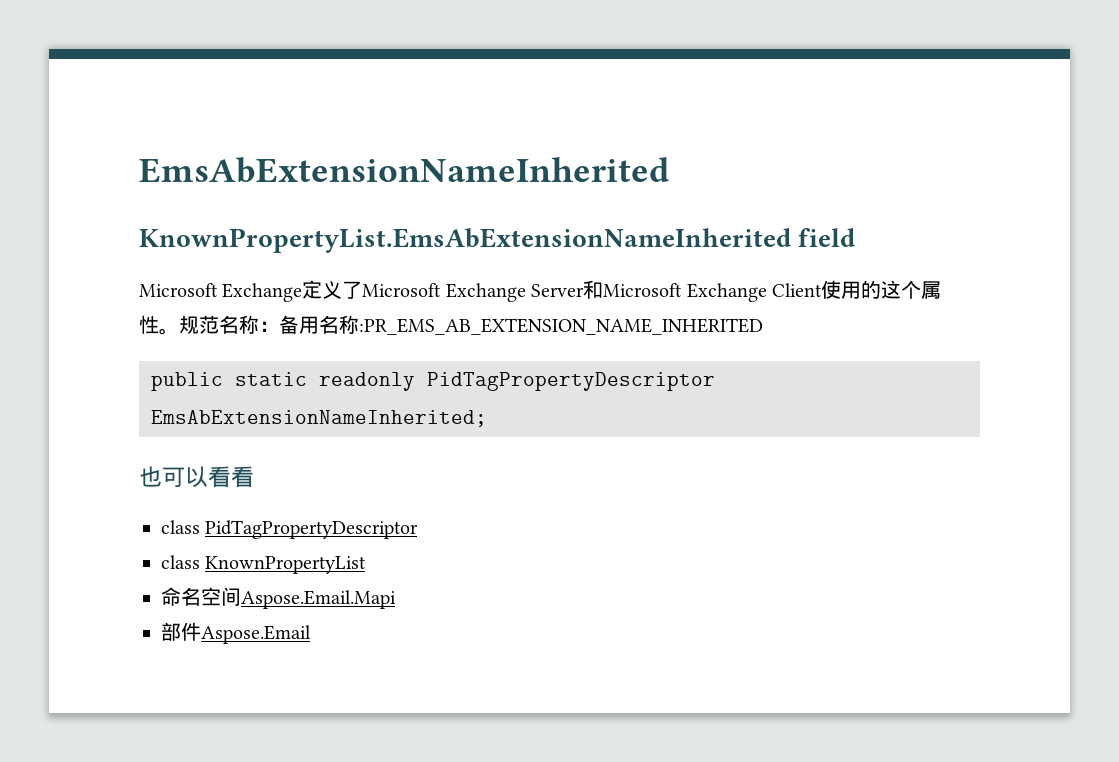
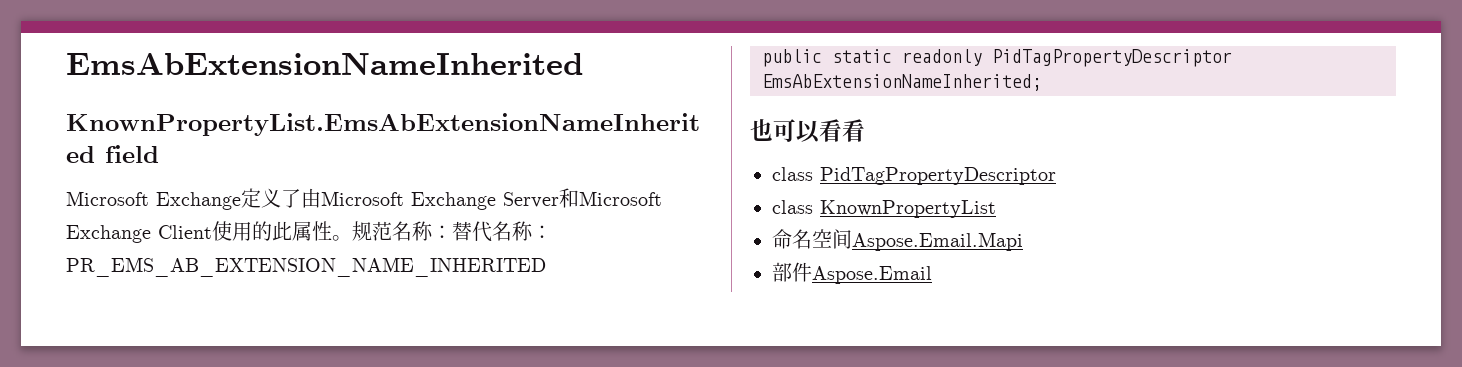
(363, 290) none -> [301,188,321,208] 由
[880,280,921,299] 这个 -> [272,221,292,241] 此
[279,315,763,335] 备用名称:PR_EMS_AB_EXTENSION_NAME_INHERITED -> [452,221,552,242] [66,257,546,277] 替代名称：PR_EMS_AB_EXTENSION_NAME_INHERITED

